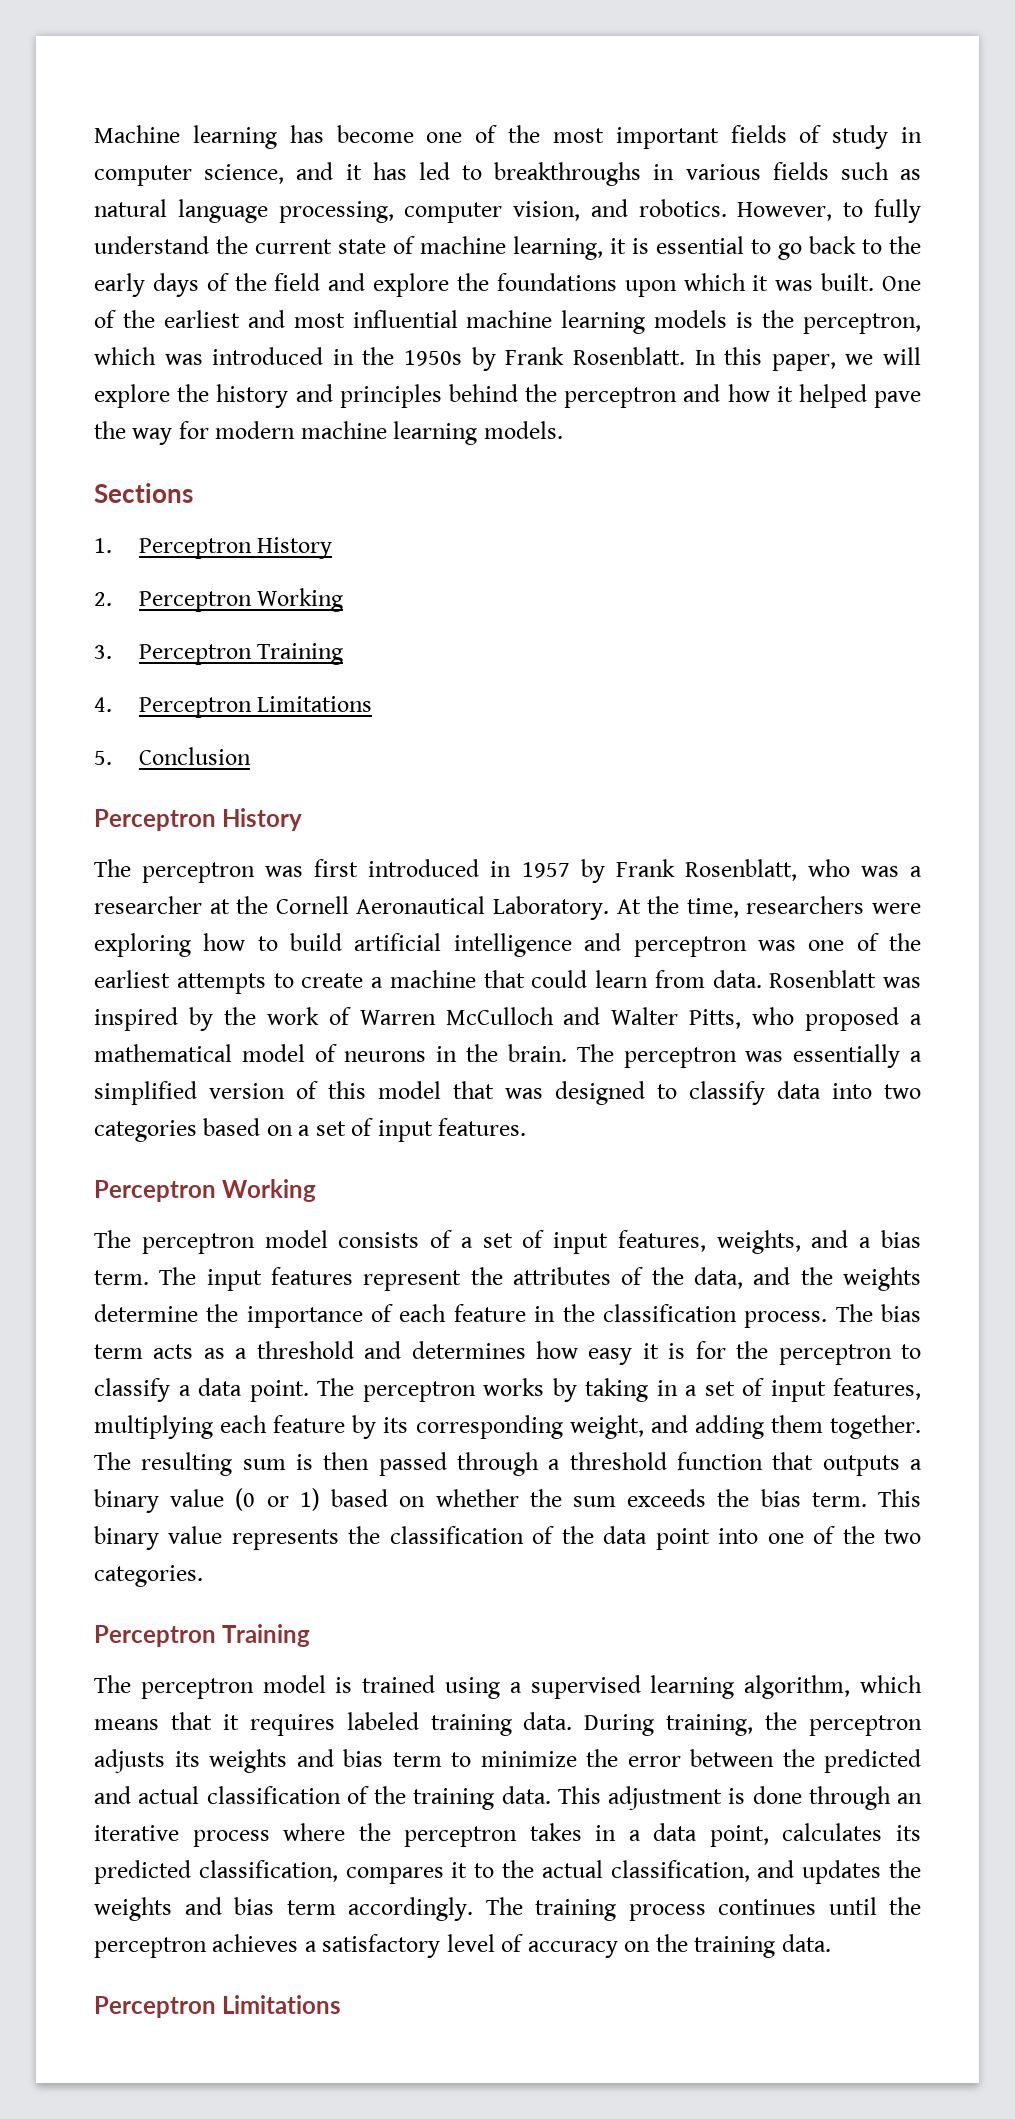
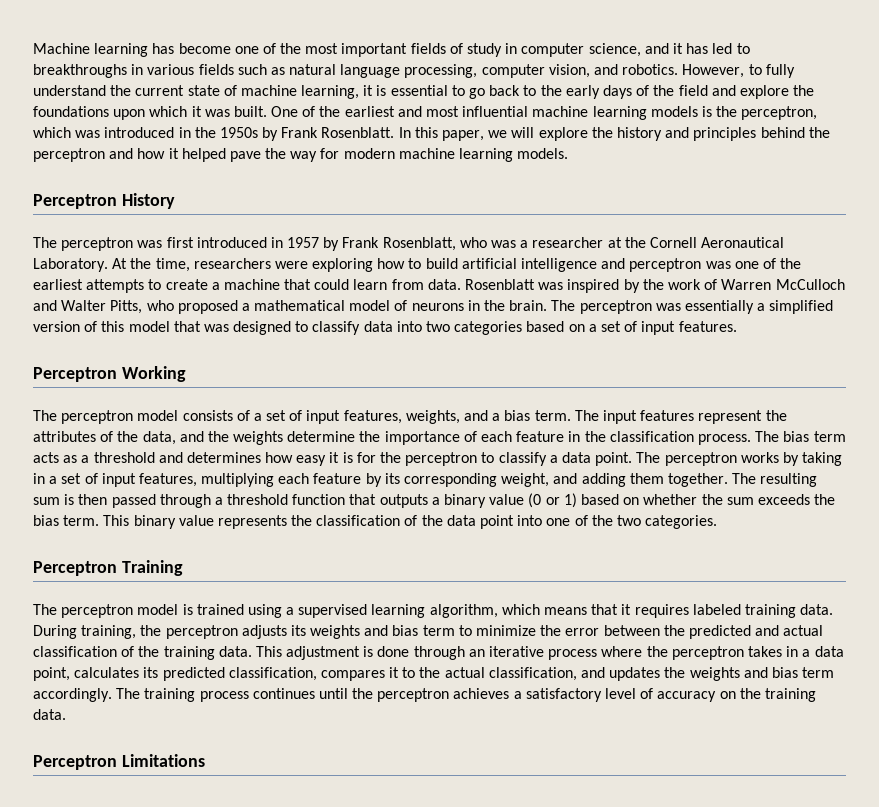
[94,483,193,503] [94,537,333,559] [94,588,344,612] [94,643,344,665] [94,696,373,718] [94,747,251,765] // Sections // 1. Perceptron History // 2. Perceptron Working // 3. Perceptron Training // 4. Perceptron Limitations // 5. Conclusion -> (569, 153) none

